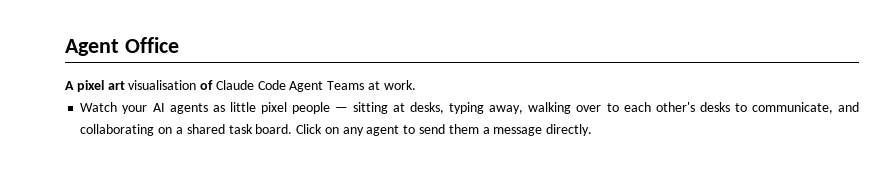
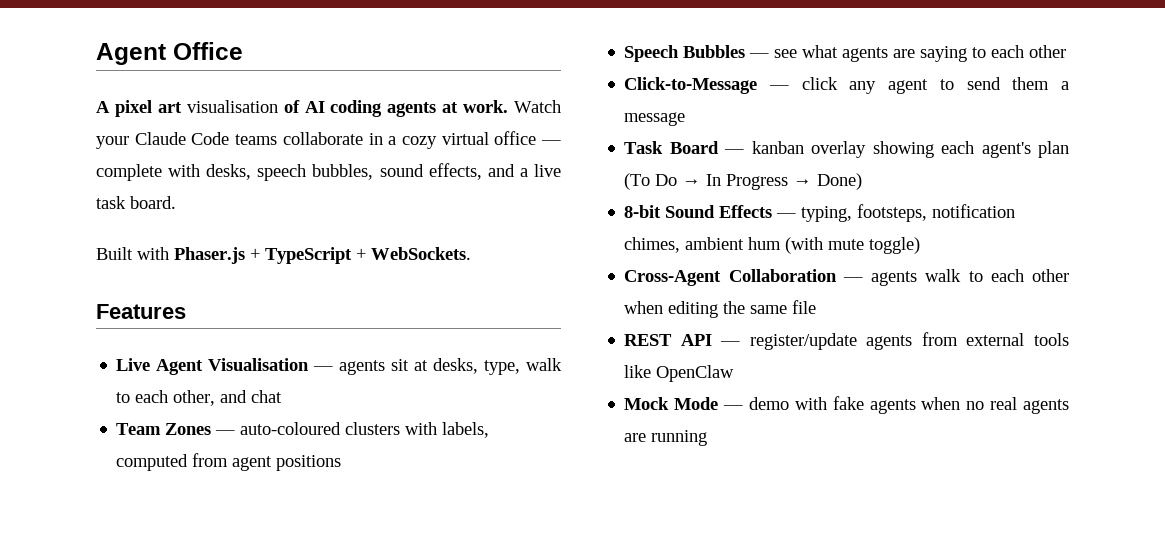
[215,80,416,92] [80,102,860,114] [80,124,339,136] Claude Code Agent Teams at work. // Watch your AI agents as little pixel people — sitting at desks, typing away, walking over to each other's desks to communicate, and collaborating on a shared task board. Click on -> [304,100,561,117] [96,131,561,149] [96,163,561,181] [96,196,176,209] [96,247,471,264] [96,304,186,319] [116,358,562,375] [116,390,283,406] [116,422,490,438] [116,453,342,471] [624,45,1067,62] [624,77,838,94] AI coding agents at work. Watch your Claude Code teams collaborate in a cozy virtual office — complete with desks, speech bubbles, sound effects, and a live task board. // Built with Phaser.js + TypeScript + WebSockets. // Features // Live Agent Visualisation — agents sit at desks, type, walk to each other, and chat // Team Zones — auto-coloured clusters with labels, computed from agent positions // Speech Bubbles — see what agents are saying to each other // Click-to-Message — click
[546,124,593,136] directly. -> [624,141,1069,158] [624,173,863,190] [624,204,1016,222] [624,237,921,254] [624,269,1069,286] [624,300,817,318] [624,332,1069,350] [624,365,735,382] [624,396,1069,414] [624,430,708,446] // Task Board — kanban overlay showing each agent's plan (To Do → In Progress → Done) // 8-bit Sound Effects — typing, footsteps, notification chimes, ambient hum (with mute toggle) // Cross-Agent Collaboration — agents walk to each other when editing the same file // REST API — register/update agents from external tools like OpenClaw // Mock Mode — demo with fake agents when no real agents are running

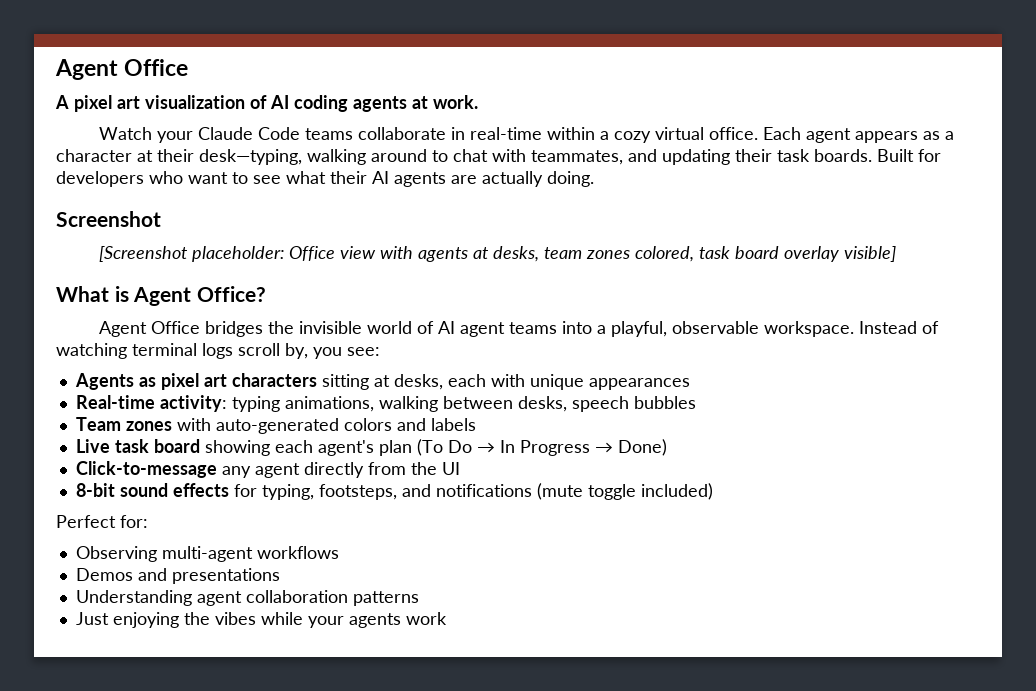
[186,100,278,113] visualisation -> [145,95,245,109] visualization
(509, 106) none -> (478, 102) //
(383, 139) none -> [469,127,595,140] real-time within
[494,131,561,145] [96,163,561,181] [96,196,176,209] [96,247,471,264] [96,304,186,319] [116,358,562,375] [116,390,283,406] [116,422,490,438] [116,453,342,471] [624,45,1067,62] [624,77,1069,94] [624,112,686,126] [624,141,867,158] office — complete with desks, speech bubbles, sound effects, and a live task board. // Built with Phaser.js + TypeScript + WebSockets. // Features // Live Agent Visualisation — agents sit at desks, type, walk to each other, and chat // Team Zones — auto-coloured clusters with labels, computed from agent positions // Speech Bubbles — see what agents are saying to each other // Click-to-Message — click any agent to send them a message // Task Board — kanban overlay -> [708,127,954,143] [56,149,941,165] [56,171,594,187] [56,211,161,227] [98,246,896,262] [56,286,267,306] [98,321,939,337] [56,343,380,359] [74,373,690,390] [75,395,696,412] [75,417,476,434] [75,439,200,453] office. Each agent appears as a character at their desk—typing, walking around to chat with teammates, and updating their task boards. Built for developers who want to see what their AI agents are actually doing. // Screenshot // [Screenshot placeholder: Office view with agents at desks, team zones colored, task board overlay visible] // What is Agent Office? // Agent Office bridges the invisible world of AI agent teams into a playful, observable workspace. Instead of watching terminal logs scroll by, you see: // Agents as pixel art characters sitting at desks, each with unique appearances // Real-time activity: typing animations, walking between desks, speech bubbles // Team zones with auto-generated colors and labels // Live task board
[624,204,1016,222] [624,237,921,254] [624,269,1069,286] [624,300,817,318] [624,332,1069,350] [624,365,735,382] [624,396,1069,414] [624,430,708,446] 8-bit Sound Effects — typing, footsteps, notification chimes, ambient hum (with mute toggle) // Cross-Agent Collaboration — agents walk to each other when editing the same file // REST API — register/update agents from external tools like OpenClaw // Mock Mode — demo with fake agents when no real agents are running -> [75,461,460,478] [75,483,713,500] [56,515,148,528] [75,546,339,562] [75,568,280,584] [75,590,419,606] [75,612,447,628] Click-to-message any agent directly from the UI // 8-bit sound effects for typing, footsteps, and notifications (mute toggle included) // Perfect for: // Observing multi-agent workflows // Demos and presentations // Understanding agent collaboration patterns // Just enjoying the vibes while your agents work

